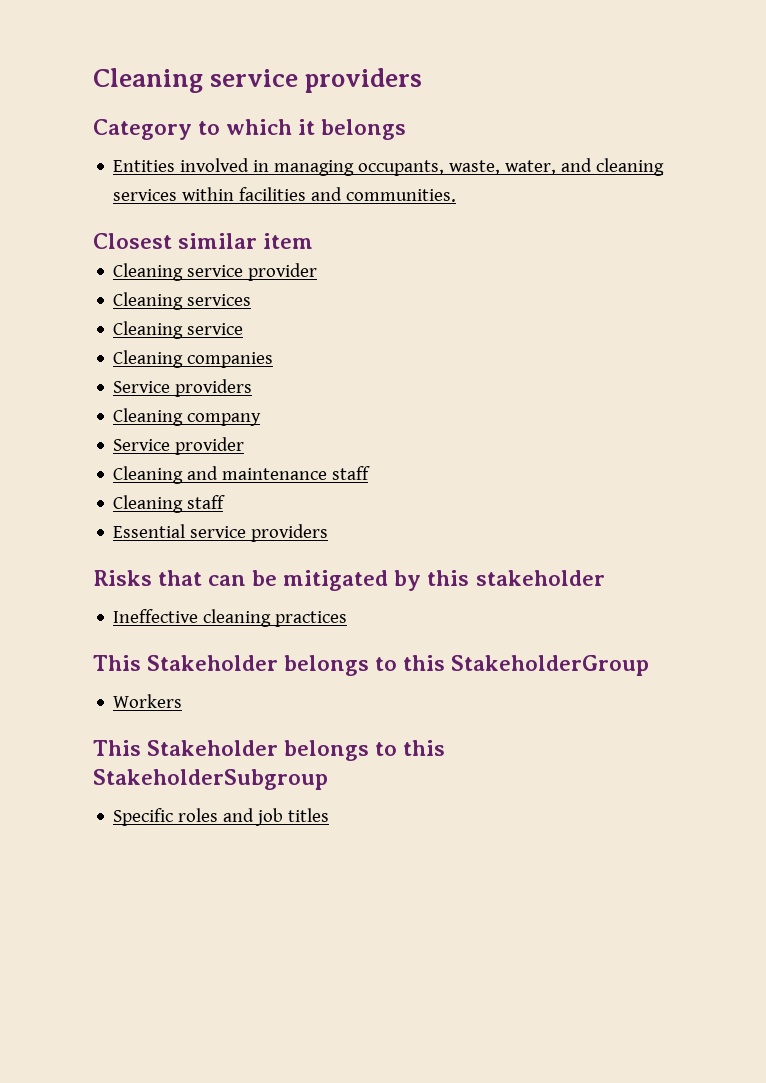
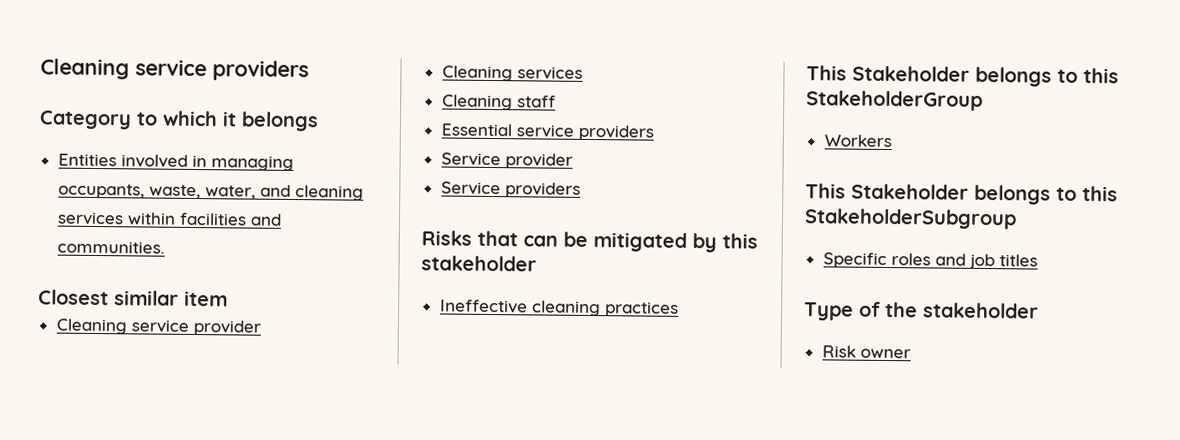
[187,323,244,335] [113,350,274,368] [113,379,253,397] [113,408,262,426] service // Cleaning companies // Service providers // Cleaning company -> [516,95,556,108] [440,123,654,141] staff // Essential service providers
[113,466,371,484] [113,495,226,513] [113,524,247,538] Cleaning and maintenance staff // Cleaning staff // Essential service -> [440,181,501,196] Service
(330, 815) none -> [803,301,1039,321] [821,345,911,359] // Type of the stakeholder // Risk owner

